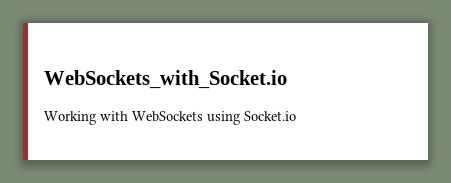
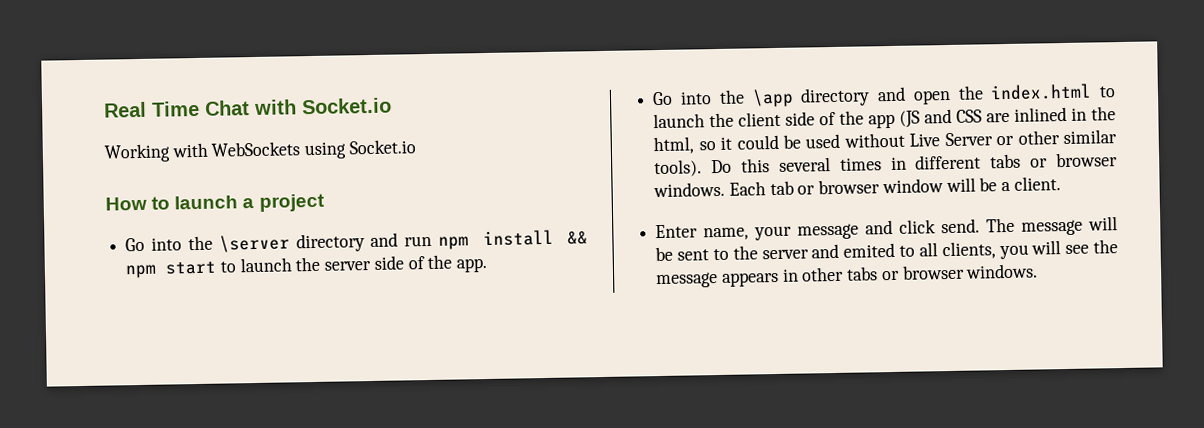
[44,70,287,89] WebSockets_with_Socket.io -> [104,97,392,118] Real Time Chat with Socket.io
(296, 116) none -> [105,193,325,212] [125,229,588,253] [125,254,488,279] [652,83,1116,108] [653,106,1116,129] [653,129,1117,155] [654,152,1118,178] [653,176,1061,198] [655,216,1118,241] [655,239,1118,262] [656,263,1039,289] // How to launch a project // Go into the \server directory and run npm install && npm start to launch the server side of the app. // Go into the \app directory and open the index.html to launch the client side of the app (JS and CSS are inlined in the html, so it could be used without Live Server or other similar tools). Do this several times in different tabs or browser windows. Each tab or browser window will be a client. // Enter name, your message and click send. The message will be sent to the server and emited to all clients, you will see the message appears in other tabs or browser windows.

